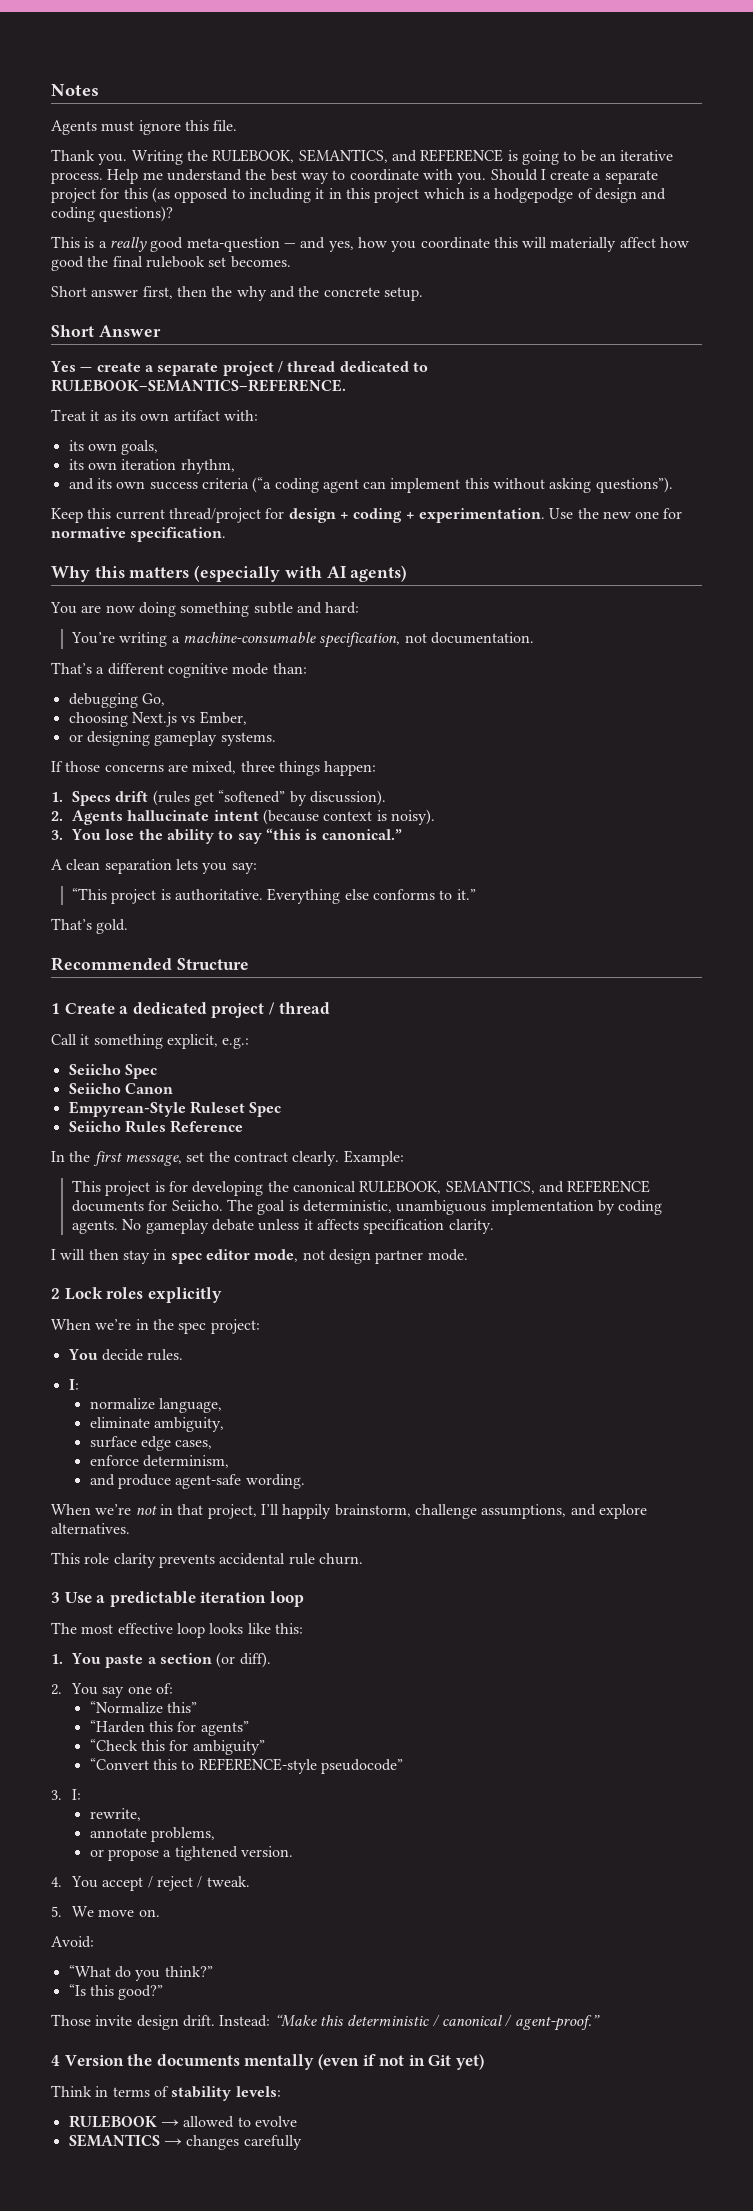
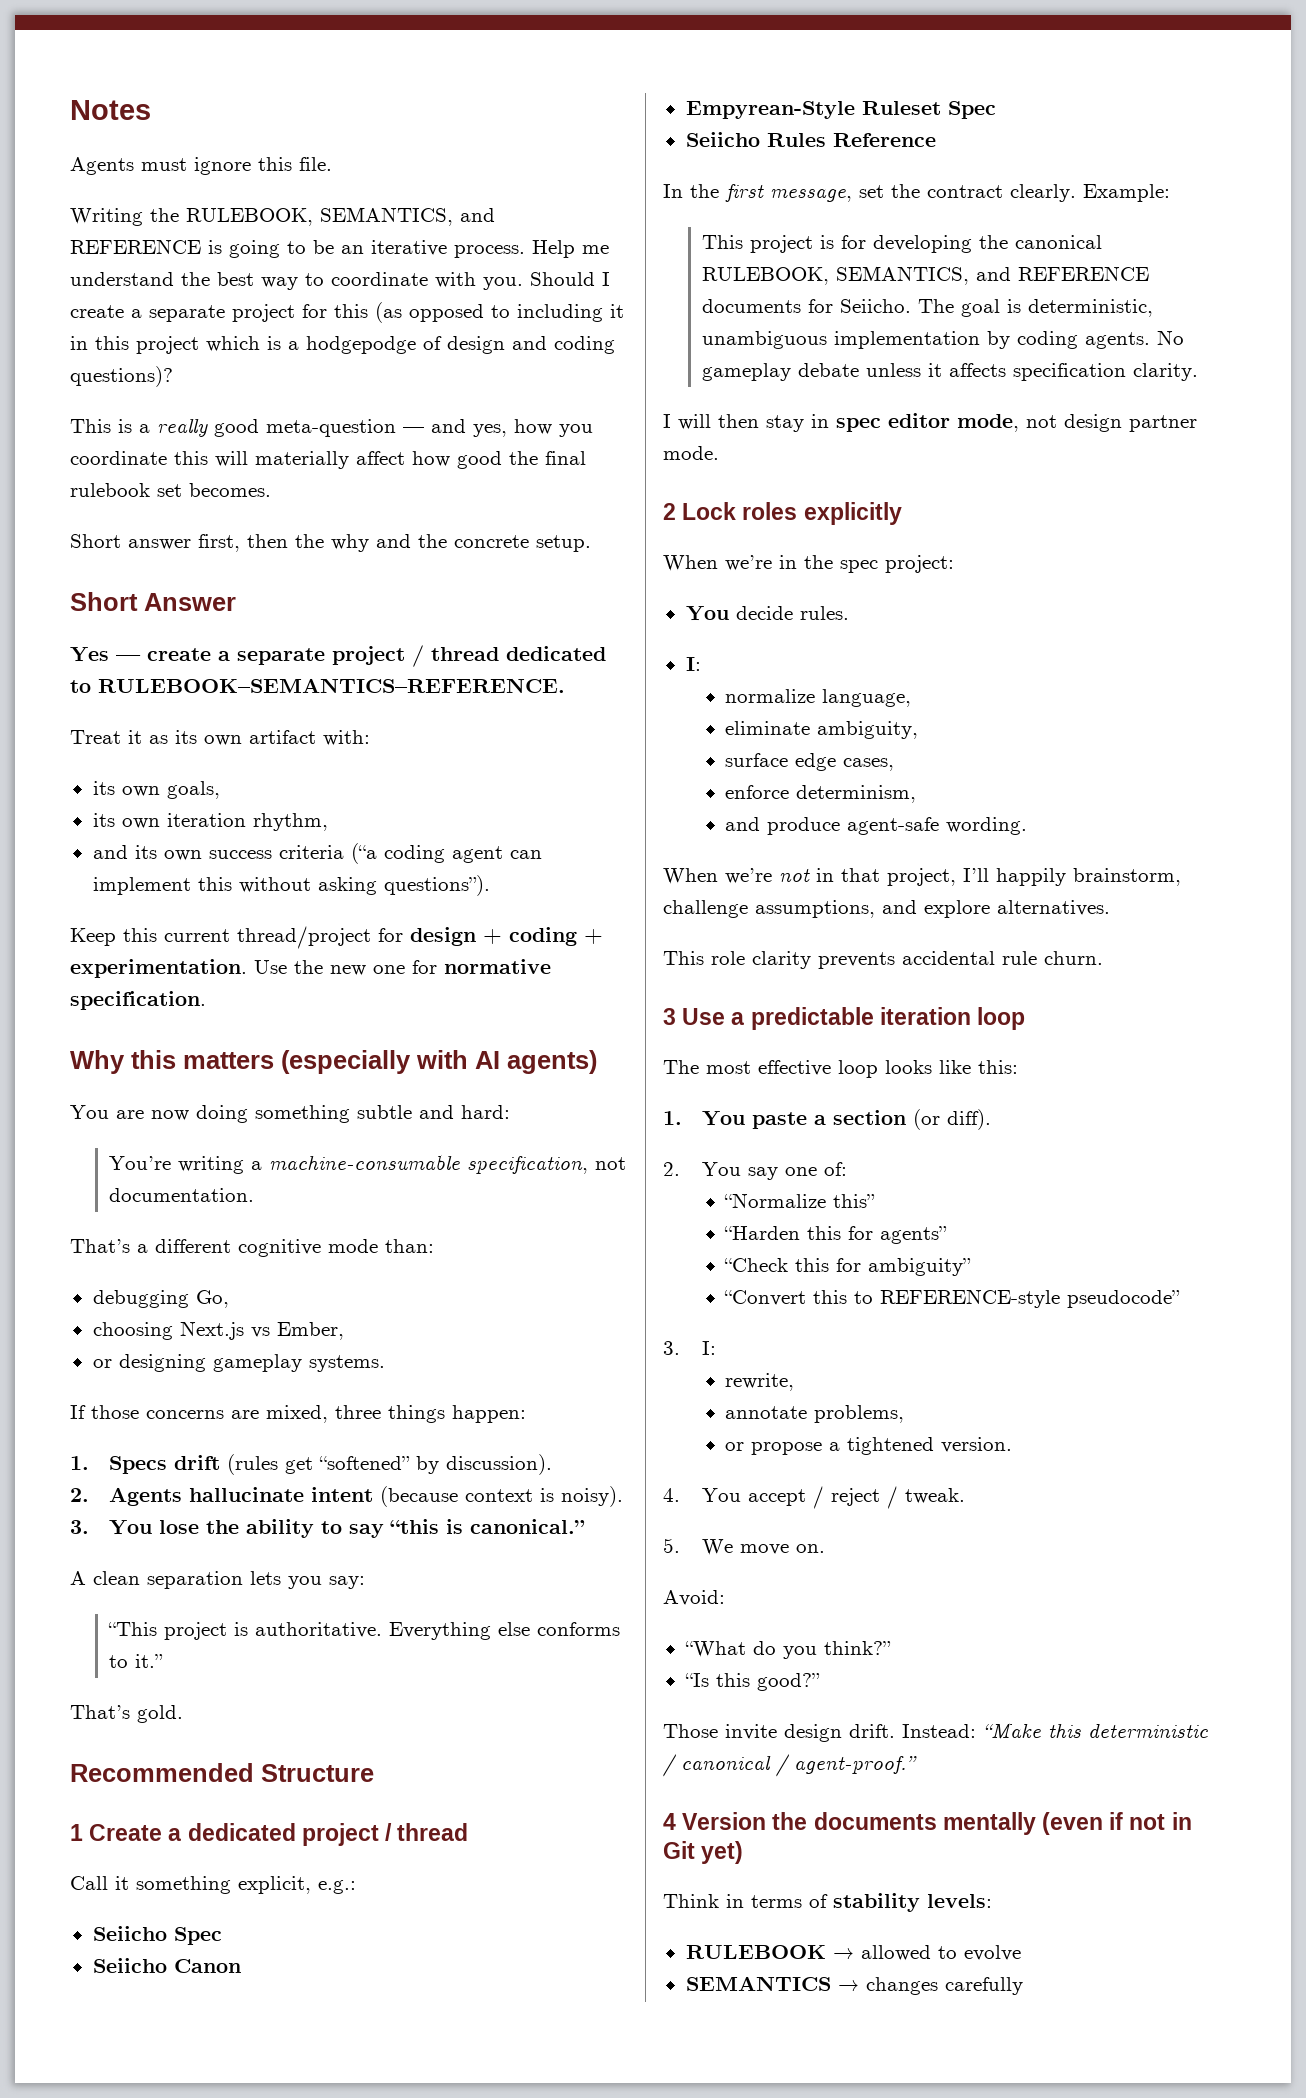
[51,149,128,165] Thank you. -> (332, 164) none

